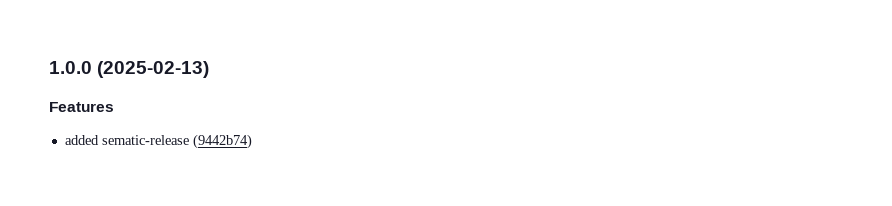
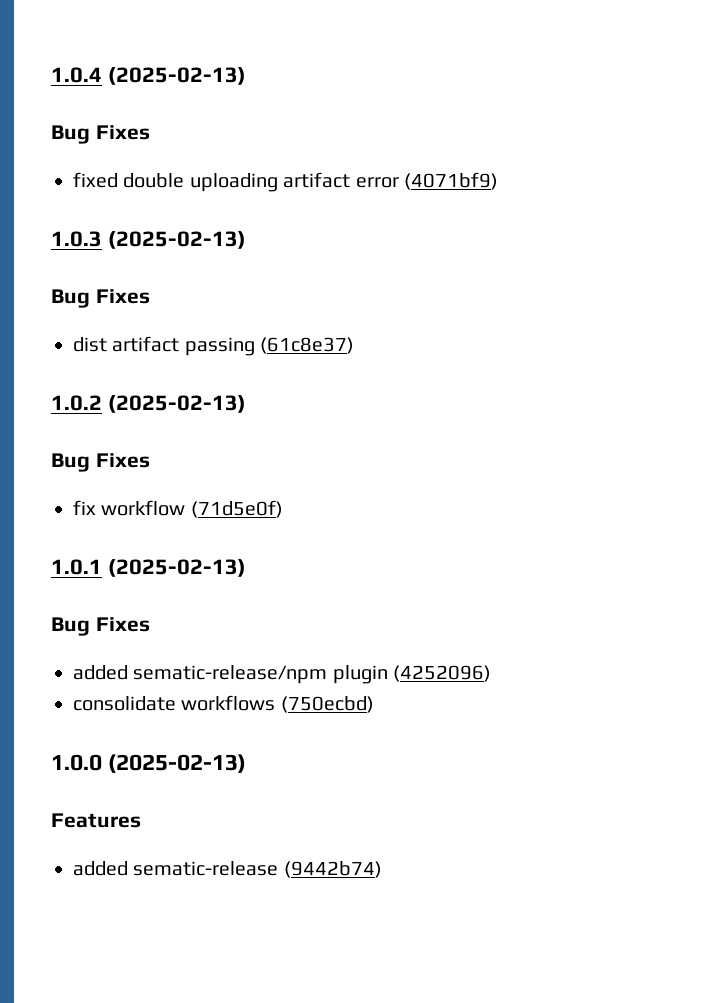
(49, 67) none -> [51,67,246,85] [51,125,150,144] [73,172,498,192] [51,231,246,249] [51,289,150,308] [73,336,355,356] [51,395,246,413] [51,453,150,472] [73,500,283,518] [51,559,246,577] [51,617,150,636] [73,665,492,684] [73,695,374,713] 1.0.4 (2025-02-13) // Bug Fixes // fixed double uploading artifact error (4071bf9) // 1.0.3 (2025-02-13) // Bug Fixes // dist artifact passing (61c8e37) // 1.0.2 (2025-02-13) // Bug Fixes // fix workflow (71d5e0f) // 1.0.1 (2025-02-13) // Bug Fixes // added sematic-release/npm plugin (4252096) // consolidate workflows (750ecbd) //

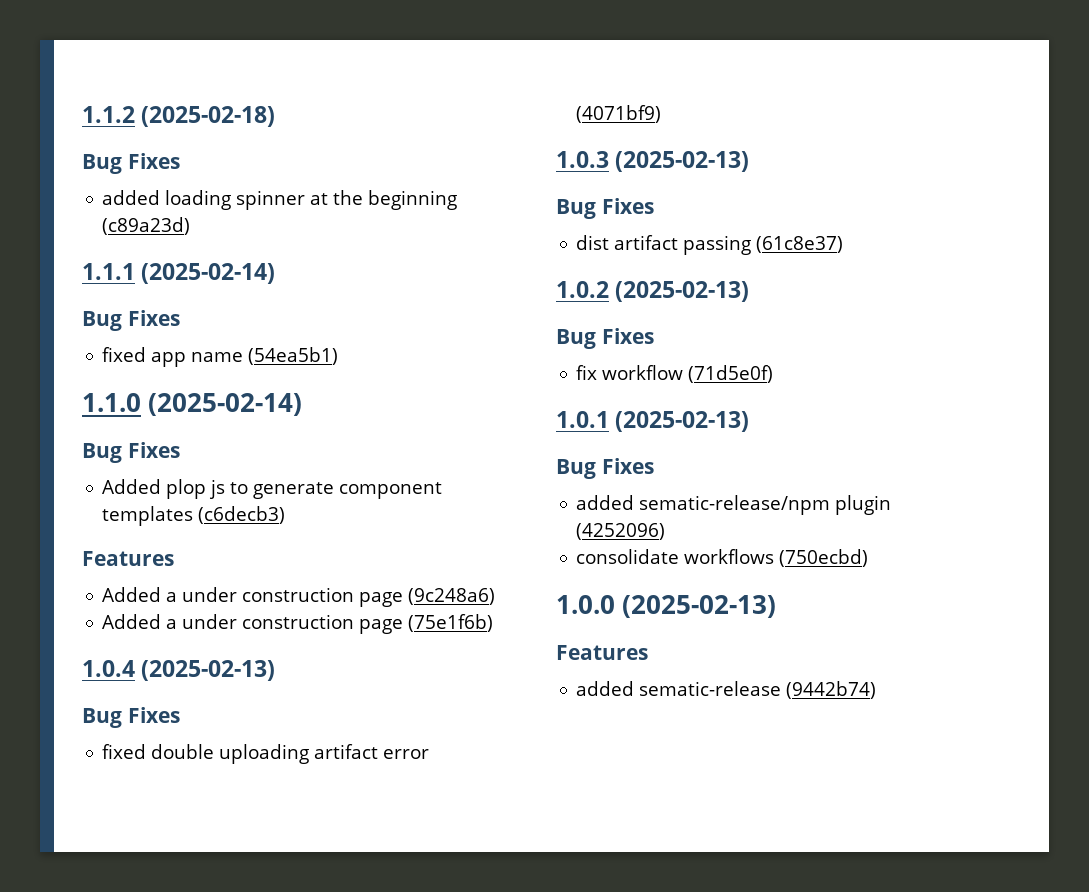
(51, 75) none -> [82,106,276,127] [82,153,180,174] [102,190,458,210] [102,217,191,235] [82,263,276,284] [82,310,180,331] [102,347,339,367] [82,393,303,416] [82,442,180,463] [102,479,443,499] [102,506,286,526] [82,551,174,566] [102,587,496,607] [102,614,494,634] 1.1.2 (2025-02-18) // Bug Fixes // added loading spinner at the beginning (c89a23d) // 1.1.1 (2025-02-14) // Bug Fixes // fixed app name (54ea5b1) // 1.1.0 (2025-02-14) // Bug Fixes // Added plop js to generate component templates (c6decb3) // Features // Added a under construction page (9c248a6) // Added a under construction page (75e1f6b) //

